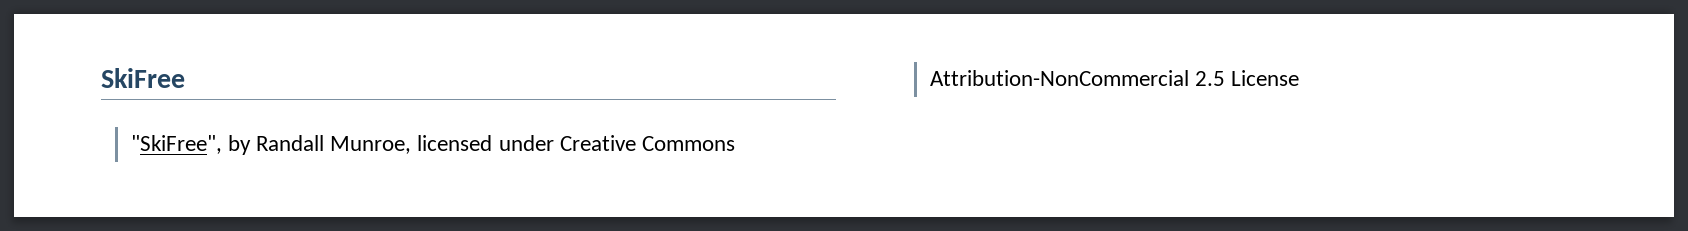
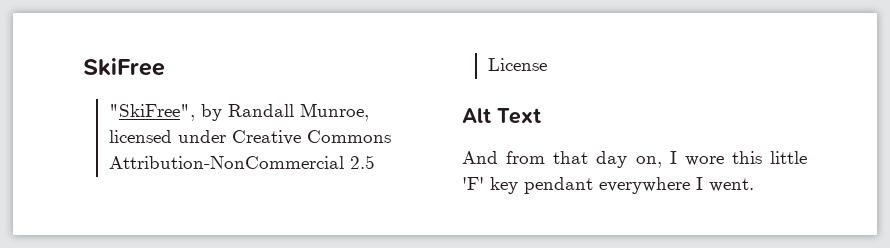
(1300, 78) none -> [462,108,541,124] [462,151,807,168] [462,177,754,194] // Alt Text // And from that day on, I wore this little 'F' key pendant everywhere I went.

